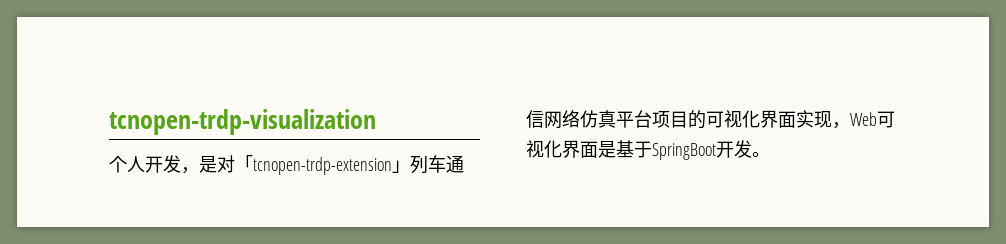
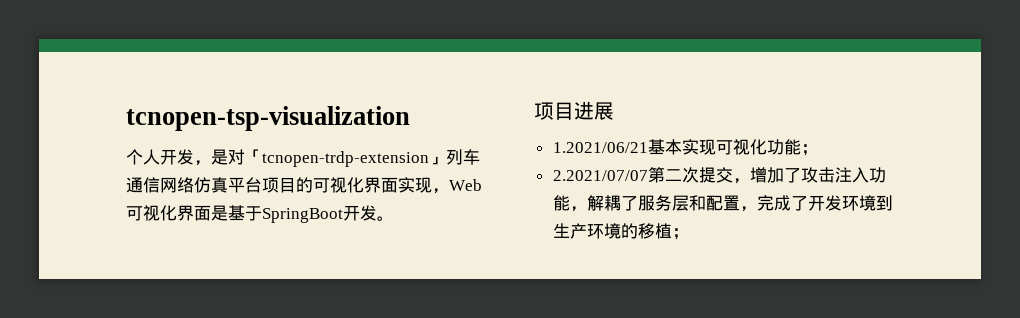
[109,109,376,135] tcnopen-trdp-visualization -> [126,106,410,131] tcnopen-tsp-visualization
(770, 154) none -> [534,101,614,120] [552,139,818,156] [552,167,886,184] [552,195,893,212] [552,223,689,240] // 项目进展 // 1.2021/06/21基本实现可视化功能； // 2.2021/07/07第二次提交，增加了攻击注入功能，解耦了服务层和配置，完成了开发环境到生产环境的移植；

